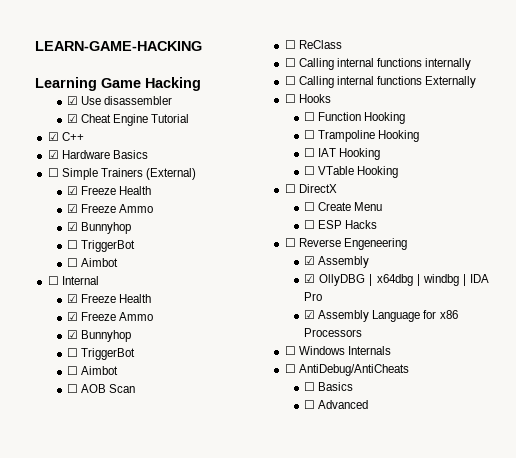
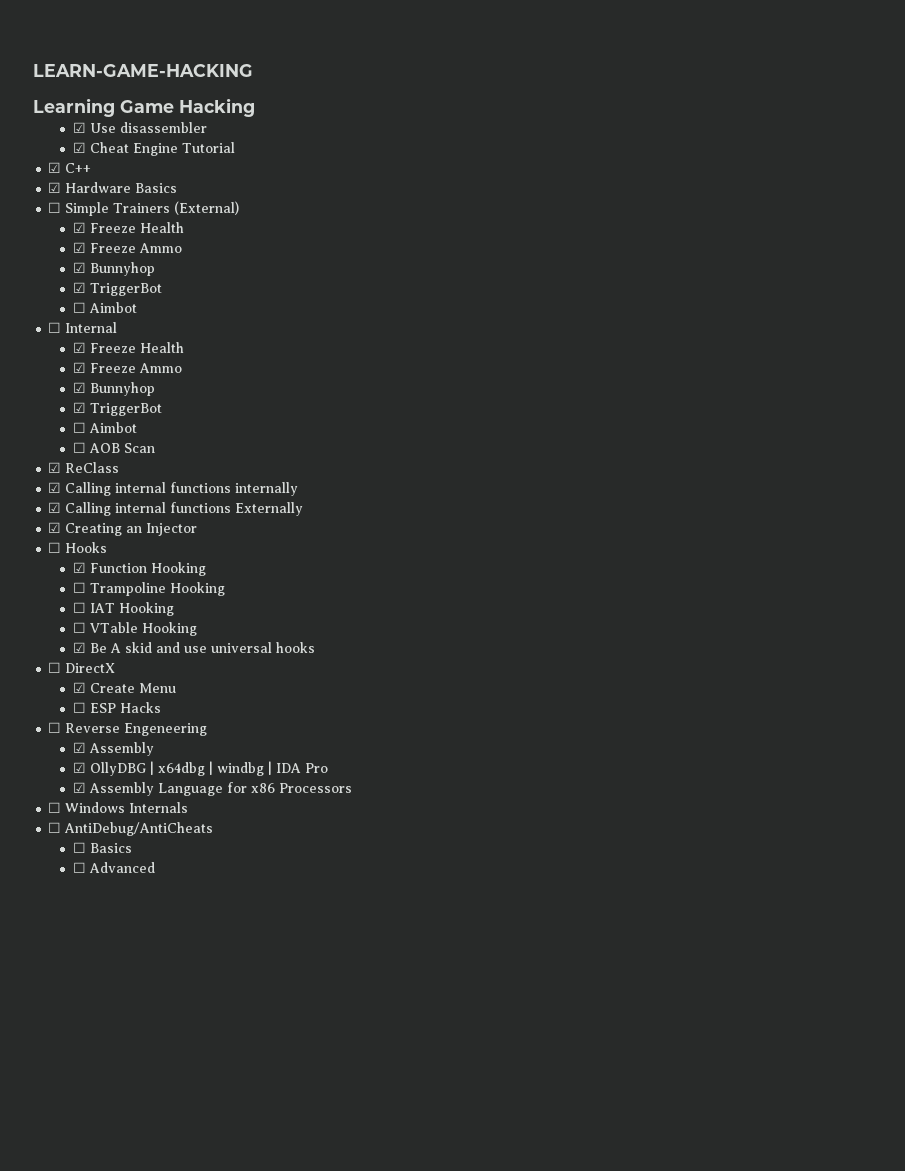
[67,240,79,249] ☐ -> [72,282,86,293] ☑
[67,348,79,357] ☐ -> [72,402,86,413] ☑
[284,40,296,49] ☐ -> [48,462,62,473] ☑
[284,58,296,67] ☐ -> [48,482,62,493] ☑
[284,76,296,85] ☐ -> [48,502,62,513] ☑
(477, 82) none -> [48,522,198,536] // ☑ Creating an Injector
[304,112,316,121] ☐ -> [72,562,86,573] ☑
(399, 172) none -> [72,642,315,653] // ☑ Be A skid and use universal hooks
[304,202,316,211] ☐ -> [72,682,86,693] ☑

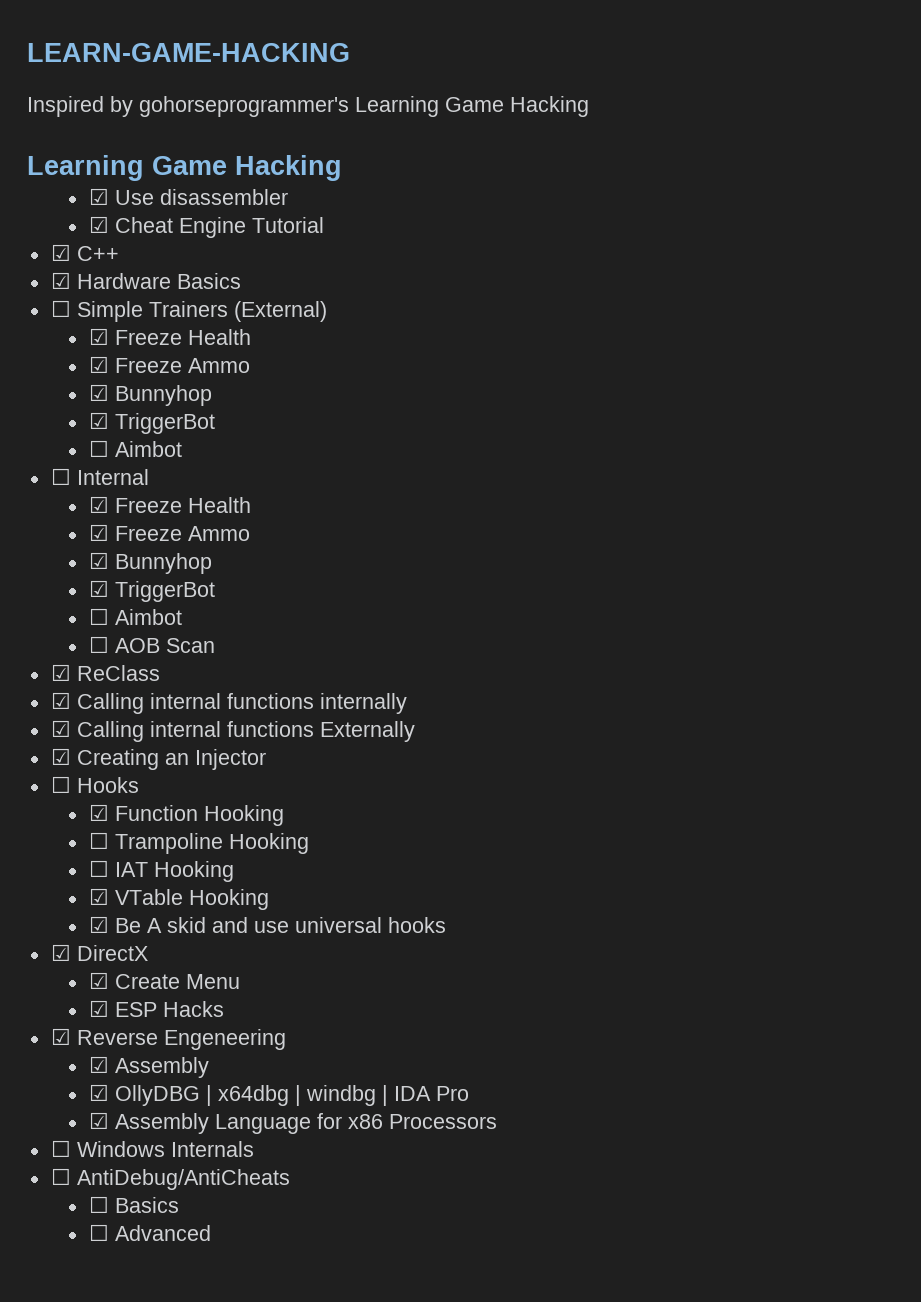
(253, 70) none -> [27,96,589,117] // Inspired by gohorseprogrammer's Learning Game Hacking
[72,622,86,633] ☐ -> [88,888,109,905] ☑
[48,662,62,673] ☐ -> [50,944,71,961] ☑
[72,702,86,713] ☐ -> [88,1000,109,1017] ☑
[48,722,62,733] ☐ -> [50,1028,71,1045] ☑

